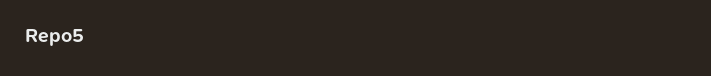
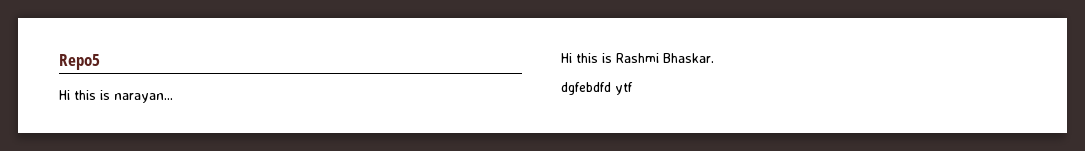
(84, 37) none -> [59,90,173,103] [561,53,714,63] [561,82,633,95] // Hi this is narayan... // Hi this is Rashmi Bhaskar. // dgfebdfd ytf

